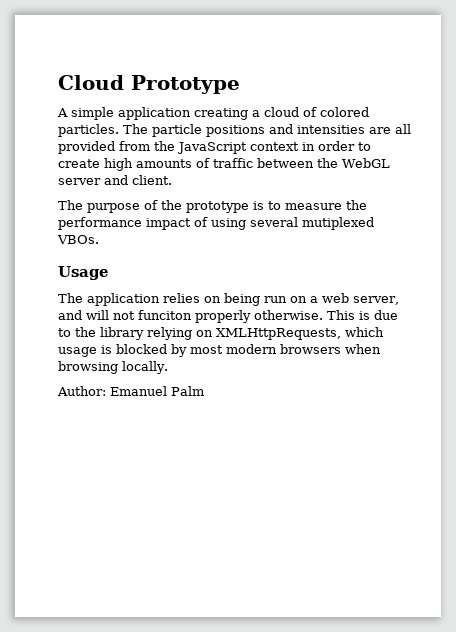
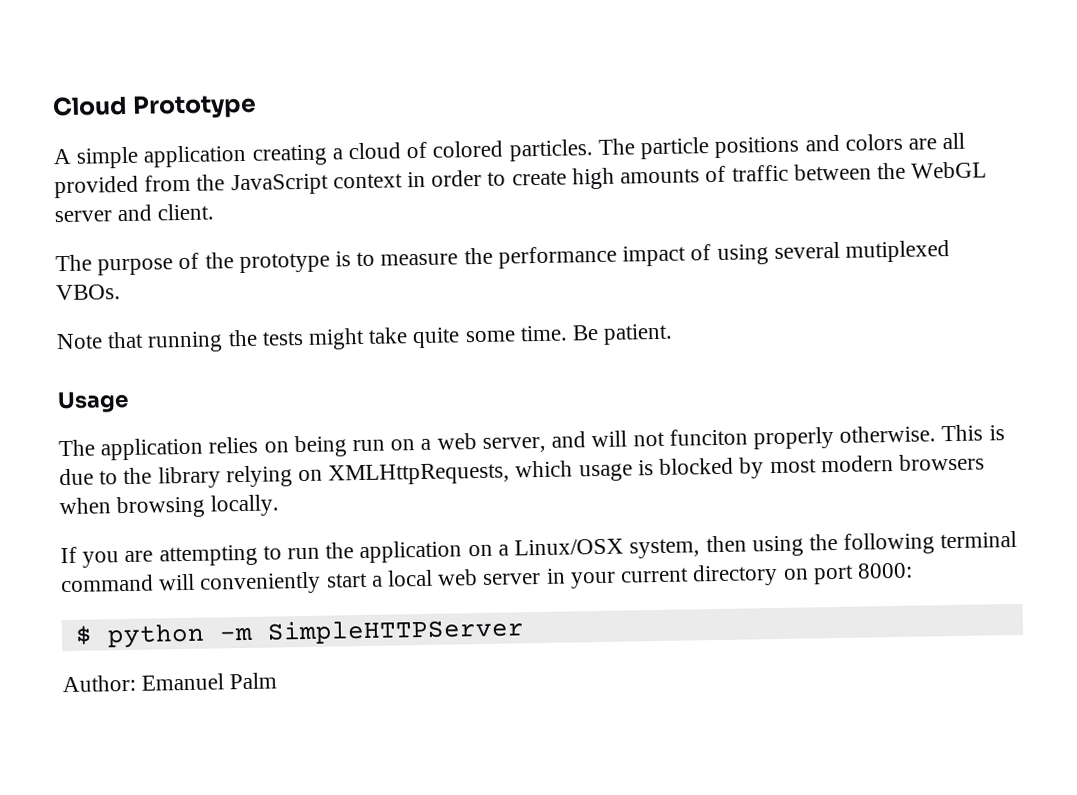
[297,125,365,134] intensities -> [844,133,903,151] colors
(99, 239) none -> [56,323,674,353] // Note that running the tests might take quite some time. Be patient.
(168, 367) none -> [60,530,1018,568] [60,562,913,595] [74,617,525,649] // If you are attempting to run the application on a Linux/OSX system, then using the following terminal command will conveniently start a local web server in your current directory on port 8000: // $ python -m SimpleHTTPServer

